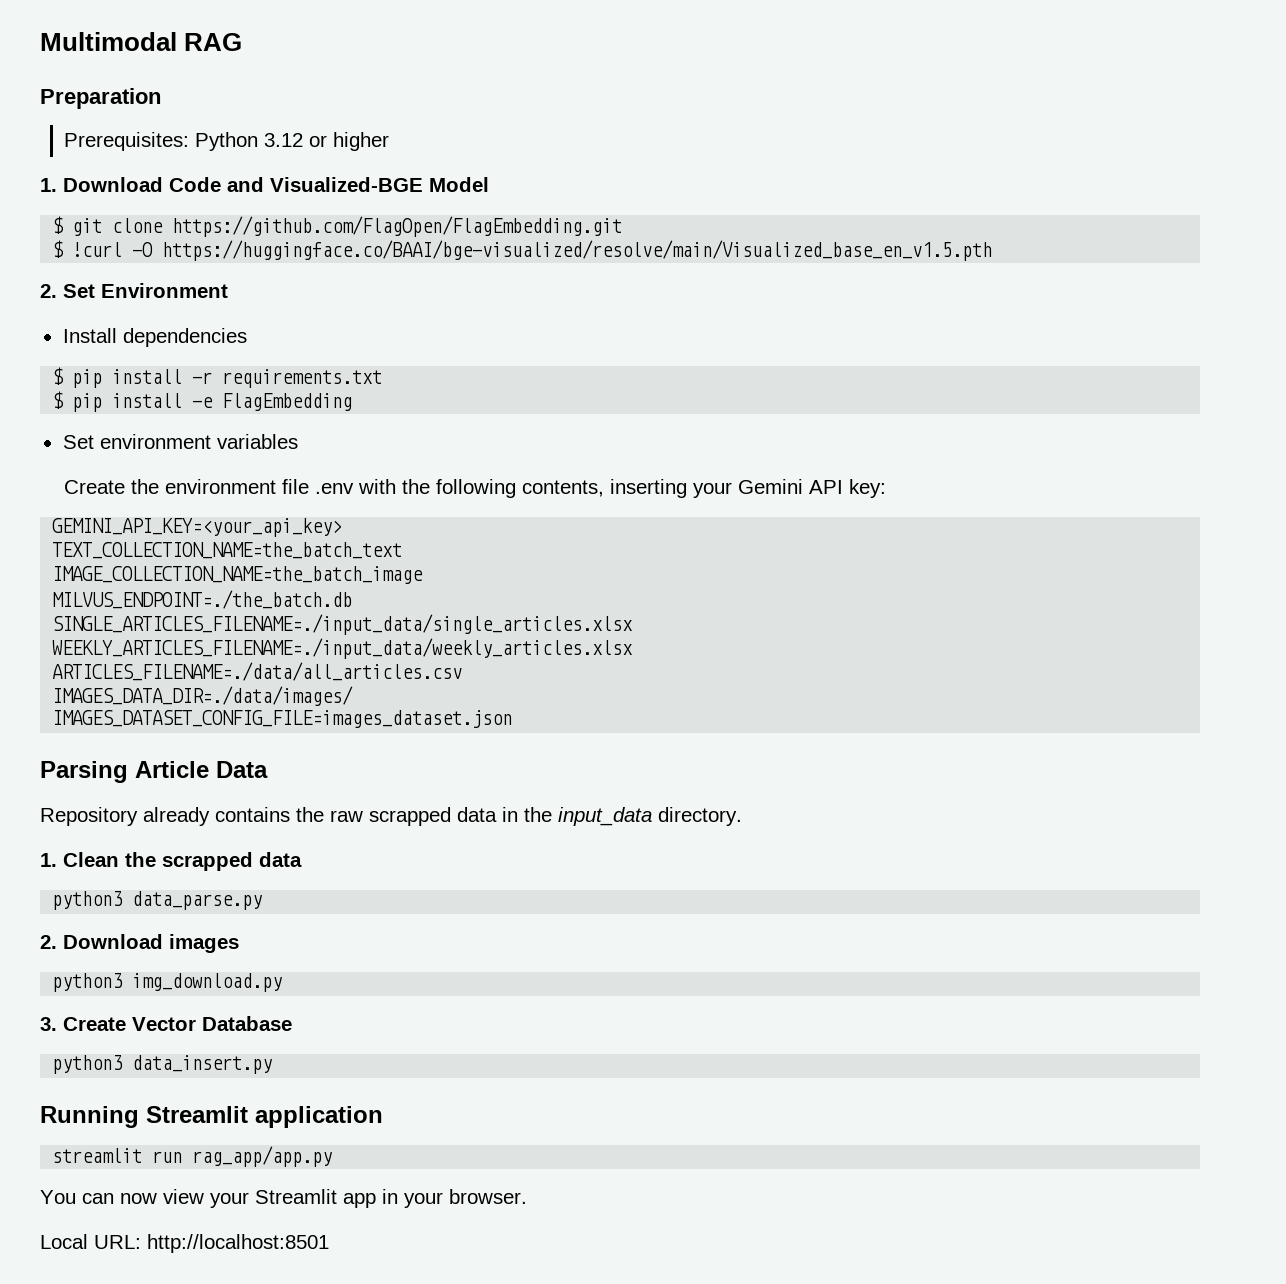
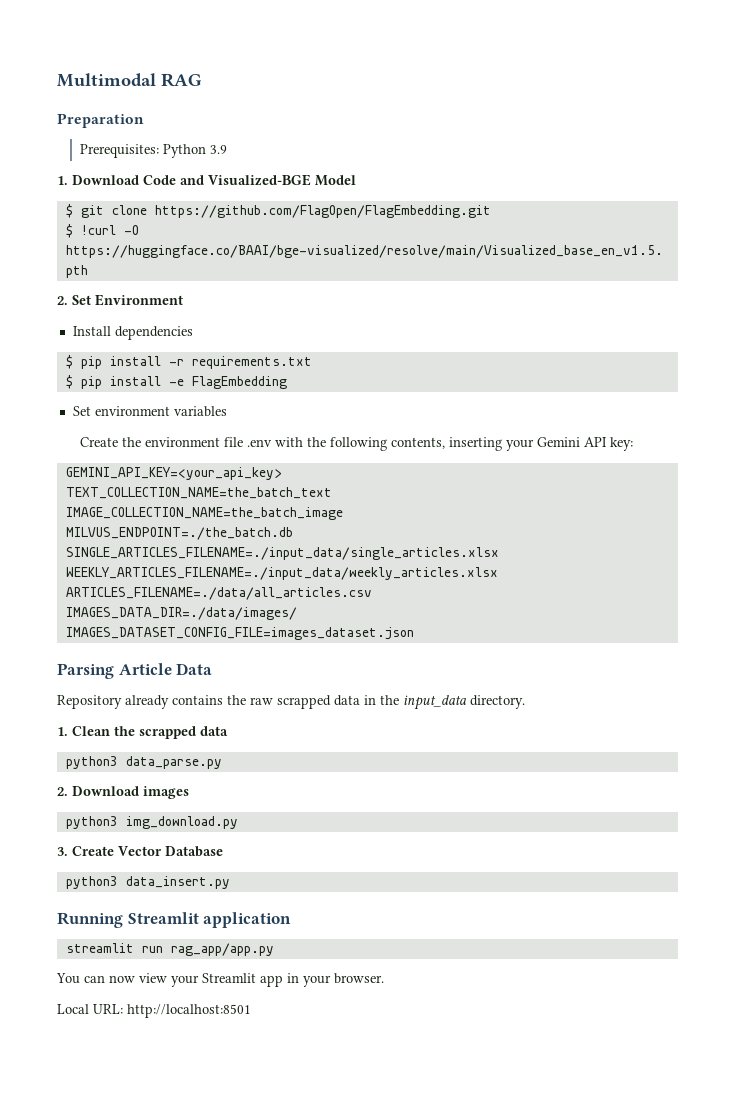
[263,132,389,151] 3.12 or higher -> [209,145,227,154] 3.9

